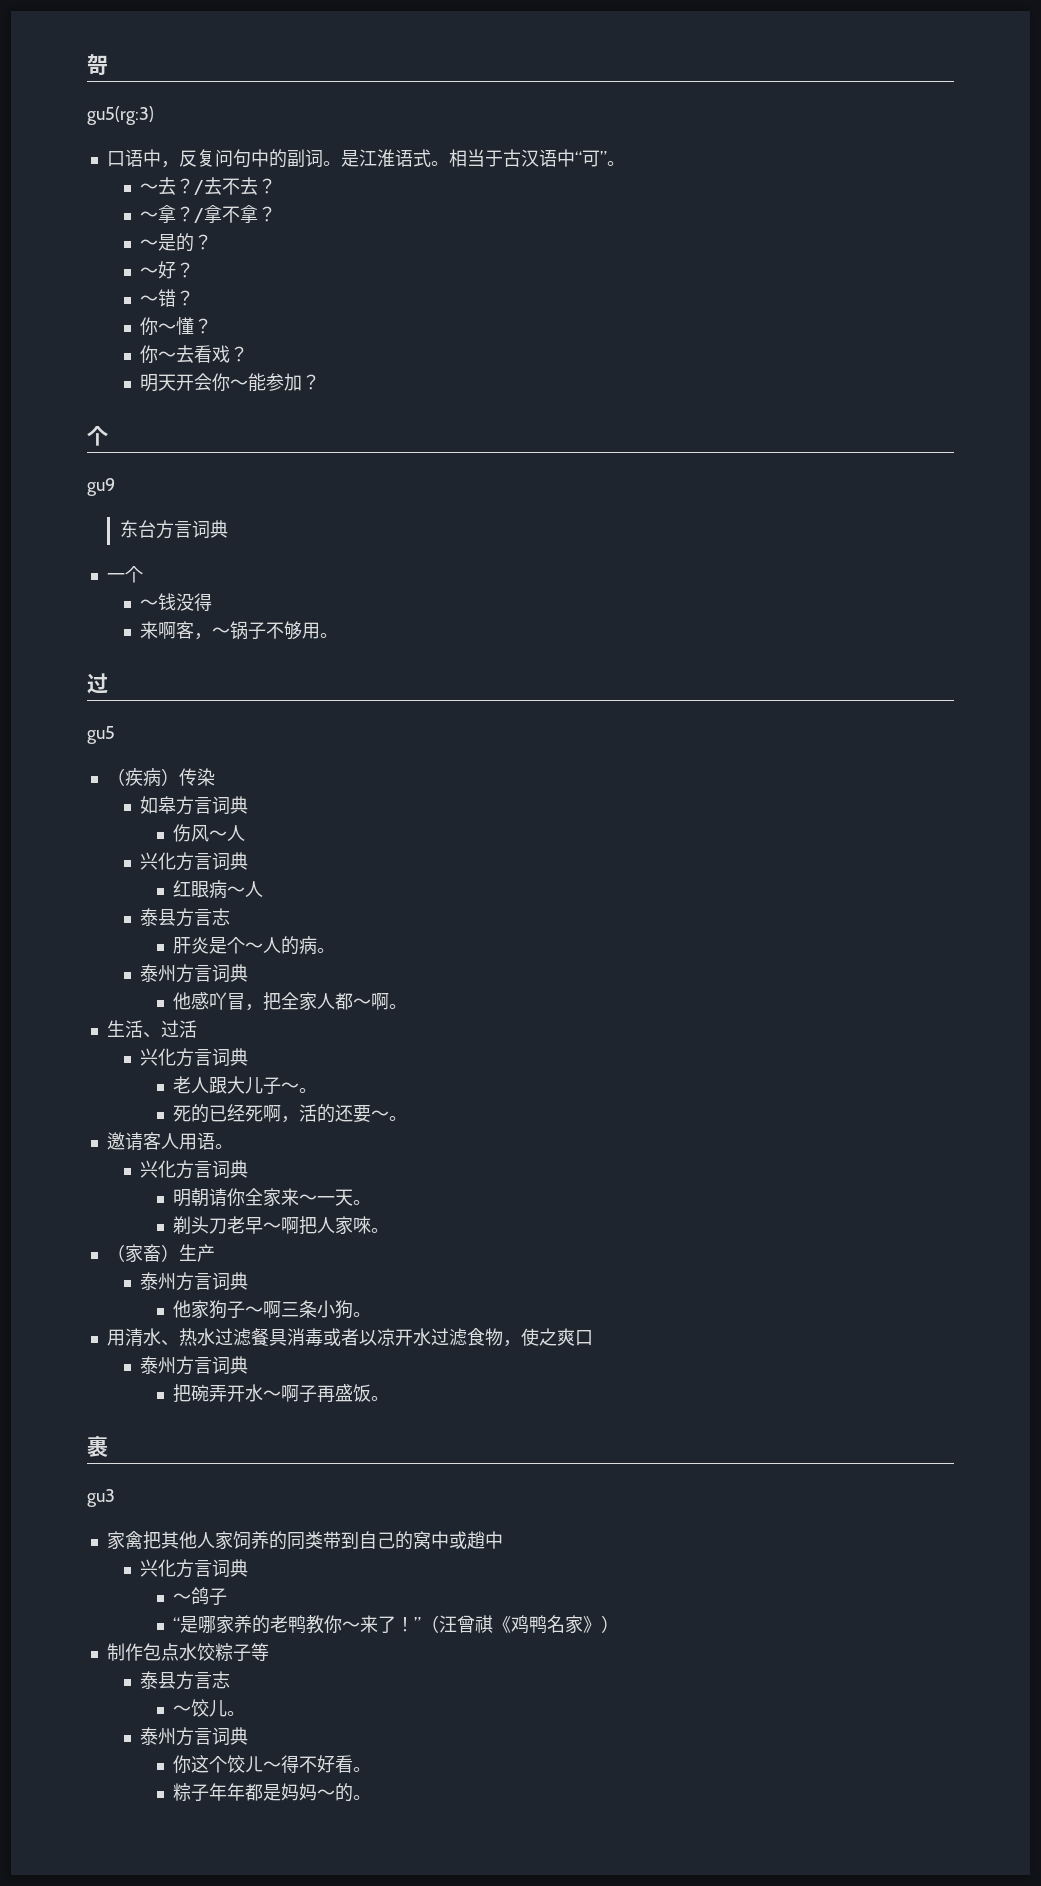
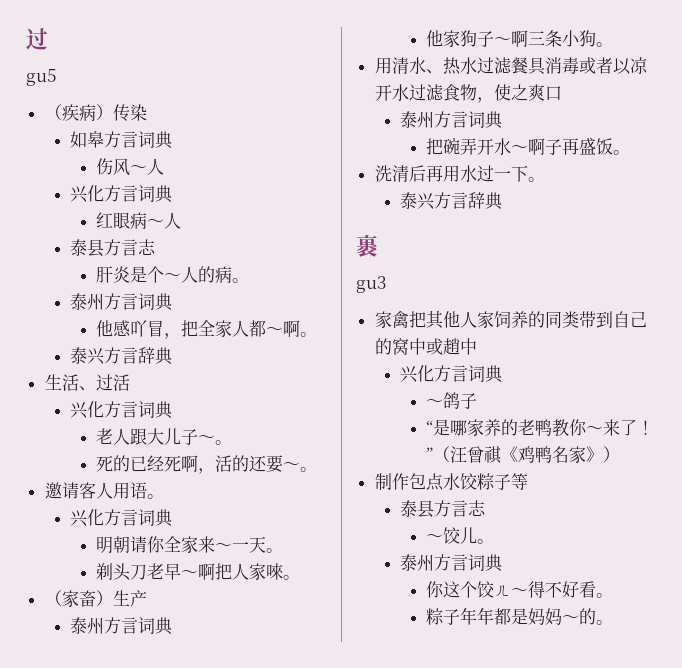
[87,54,108,75] [87,106,154,125] [106,149,625,168] [139,177,276,195] [139,205,276,224] [139,233,212,252] [139,261,194,279] [139,289,194,307] [139,317,212,335] [139,345,248,363] [139,373,320,392] [87,426,108,446] [87,478,115,496] [120,520,229,539] [106,566,143,583] [139,593,212,611] [139,621,338,640] 哿 // gu5(rg:3) // 口语中，反复问句中的副词。是江淮语式。相当于古汉语中“可”。 // ～去？/去不去？ // ～拿？/拿不拿？ // ～是的？ // ～好？ // ～错？ // 你～懂？ // 你～去看戏？ // 明天开会你～能参加？ // 个 // gu9 // 东台方言词典 // 一个 // ～钱没得 // 来啊客，～锅子不够用。 // -> (26, 39) none
(407, 1006) none -> [70,347,174,365] // 泰兴方言辞典
(389, 1398) none -> [374,165,545,182] [400,192,504,210] // 洗清后再用水过一下。 // 泰兴方言辞典

